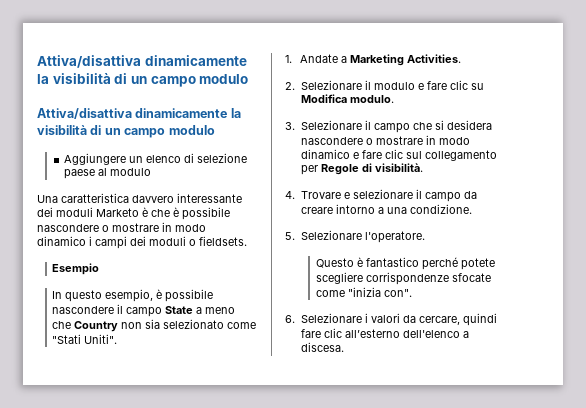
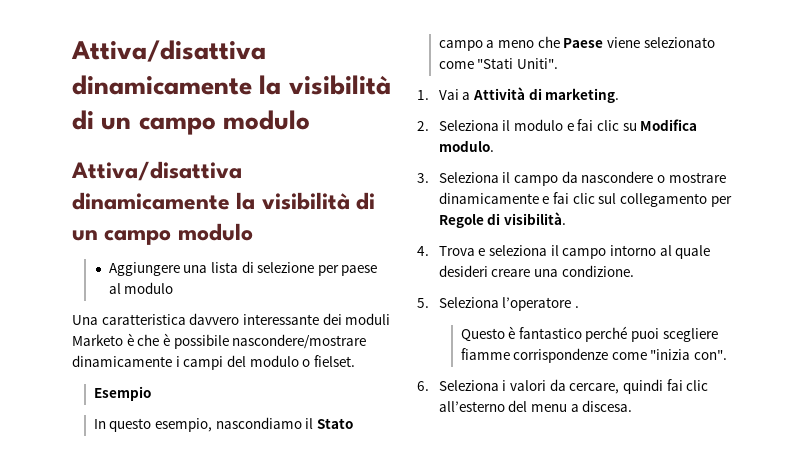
[129,155,182,163] un elenco -> [183,262,238,273] una lista
(248, 158) none -> [317,265,339,276] per
[37,222,206,232] [37,236,247,249] [52,263,100,275] [52,289,214,302] [52,304,236,317] [52,319,161,332] nascondere o mostrare in modo dinamico i campi dei moduli o fieldsets. // Esempio // In questo esempio, è possibile nascondere il campo State a meno che Country non sia -> [232,334,367,349] [72,355,355,370] [93,386,151,401] [93,417,353,432] [438,36,640,51] nascondere/mostrare dinamicamente i campi del modulo o fielset. // Esempio // In questo esempio, nascondiamo il Stato campo a meno che Paese viene
[300,54,462,66] Andate a Marketing Activities. -> [438,87,620,103] Vai a Attività di marketing.
[300,80,362,90] Selezionare -> [438,120,499,131] Seleziona
[426,81,447,90] fare -> [577,119,594,131] fai
[300,120,492,133] [300,135,470,145] [300,149,382,159] Selezionare il campo che si desidera nascondere o mostrare in modo dinamico e fare -> [438,171,726,186] [438,192,570,204] Seleziona il campo da nascondere o mostrare dinamicamente e fai
[300,189,477,202] [300,204,384,214] Trovare e selezionare il campo da creare intorno a -> [438,245,711,259] [438,265,531,277] Trova e seleziona il campo intorno al quale desideri creare
[300,230,425,243] Selezionare l'operatore. -> [438,297,580,311] Seleziona l’operatore .
[460,258,495,270] [315,272,491,285] potete scegliere corrispondenze sfocate -> [631,328,718,342] [460,348,609,363] puoi scegliere fiamme corrispondenze
[300,313,362,323] Selezionare -> [438,380,499,391] Seleziona
[300,329,321,338] fare -> [666,379,683,391] fai
[402,330,460,338] dell'elenco -> [508,400,568,412] del menu

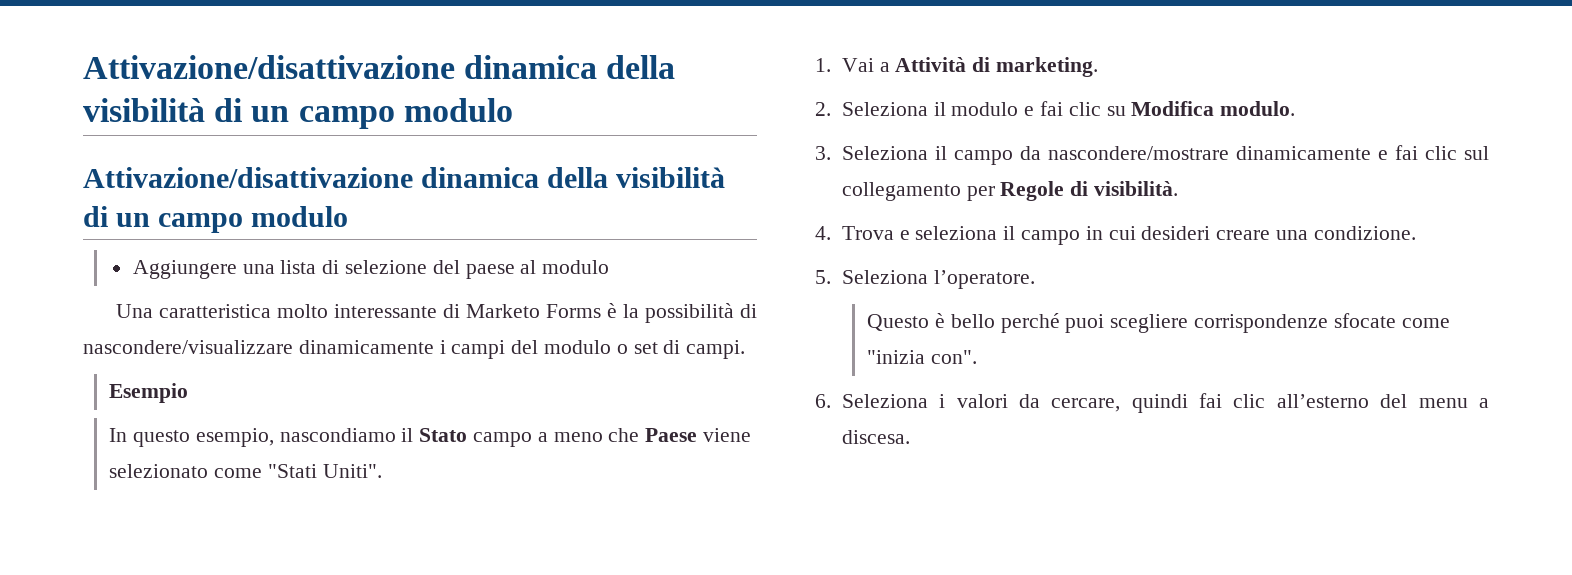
[71,40,266,62] [72,75,391,95] [72,110,310,135] [71,161,242,181] [72,192,256,210] Attiva/disattiva dinamicamente la visibilità di un campo modulo // Attiva/disattiva dinamicamente la -> [83,55,676,79] [83,98,513,129] [83,167,609,188] Attivazione/disattivazione dinamica della visibilità di un campo modulo // Attivazione/disattivazione dinamica della
[317,265,339,276] per -> [432,260,460,274] del
[189,313,391,325] [72,333,367,349] davvero interessante dei moduli Marketo è che è possibile nascondere/mostrare -> [277,303,757,323] [83,340,293,354] molto interessante di Marketo Forms è la possibilità di nascondere/visualizzare
[313,355,355,367] fielset. -> [633,340,746,359] set di campi.
[581,171,726,183] nascondere o mostrare -> [1047,146,1229,160] nascondere/mostrare
[609,245,711,259] intorno al quale -> [1085,226,1136,240] in cui
[502,297,580,311] l’operatore . -> [933,270,1035,289] l’operatore.
[518,327,582,339] fantastico -> [950,314,995,328] bello
[460,348,609,363] fiamme corrispondenze -> [1194,313,1396,333] corrispondenze sfocate

